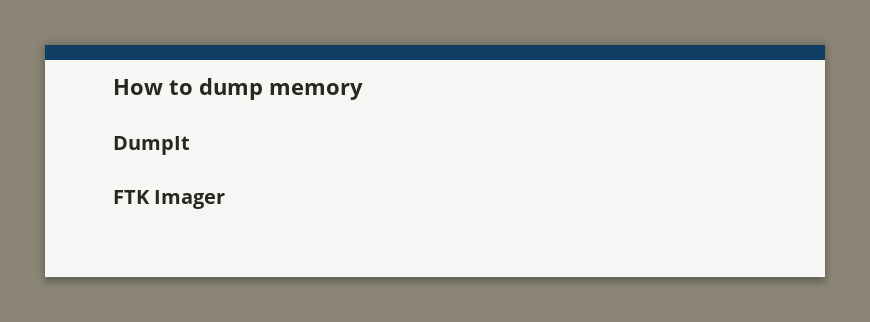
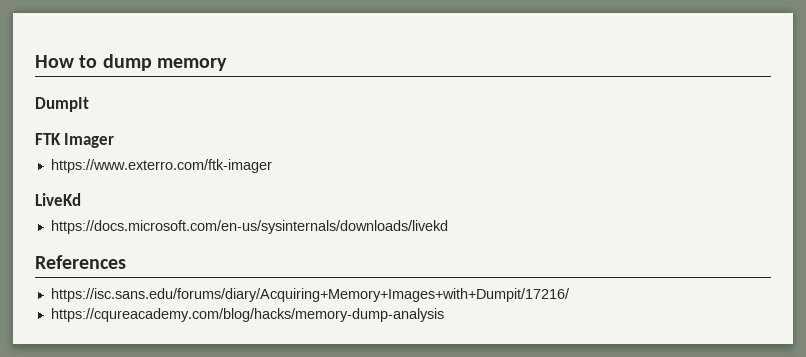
(226, 199) none -> [50,159,272,173] [35,193,81,206] [50,220,448,234] [35,255,126,269] [50,288,570,302] [50,308,444,322] // https://www.exterro.com/ftk-imager // LiveKd // https://docs.microsoft.com/en-us/sysinternals/downloads/livekd // References // https://isc.sans.edu/forums/diary/Acquiring+Memory+Images+with+Dumpit/17216/ // https://cqureacademy.com/blog/hacks/memory-dump-analysis

